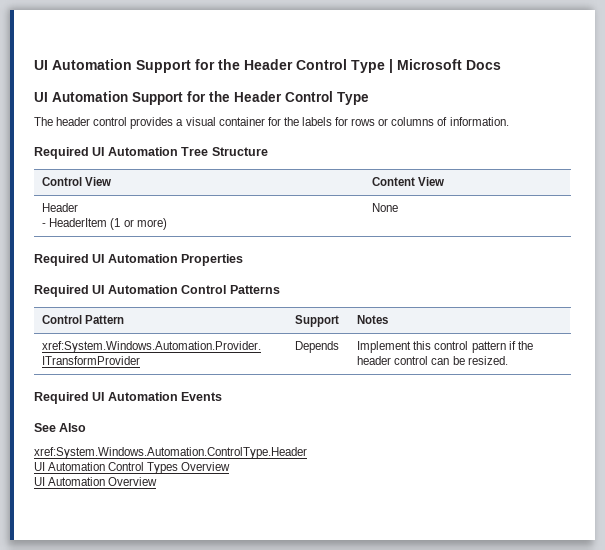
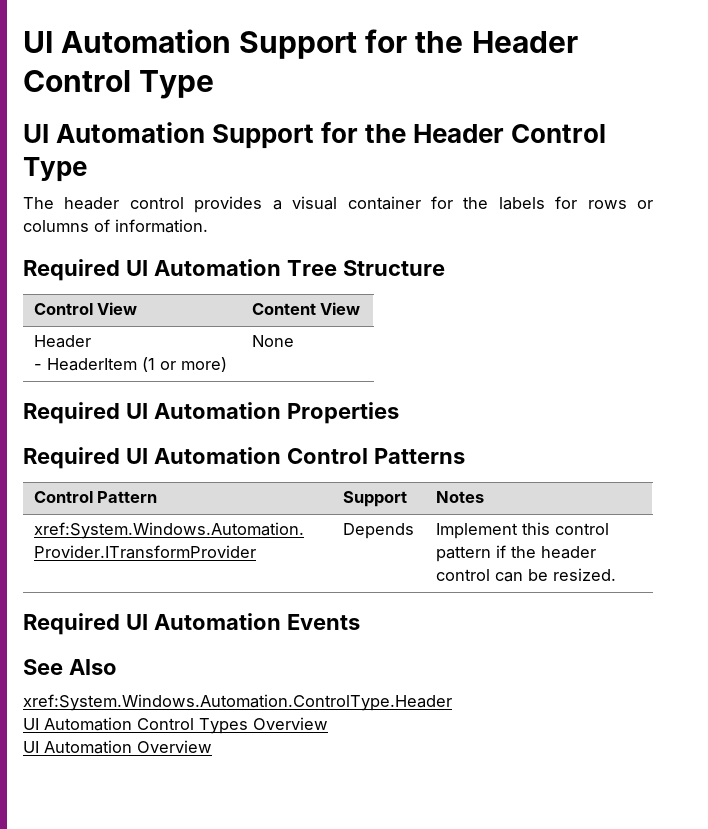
[34,59,501,73] UI Automation Support for the Header Control Type | Microsoft Docs -> [23,29,578,59] [23,70,215,99] UI Automation Support for the Header Control Type

